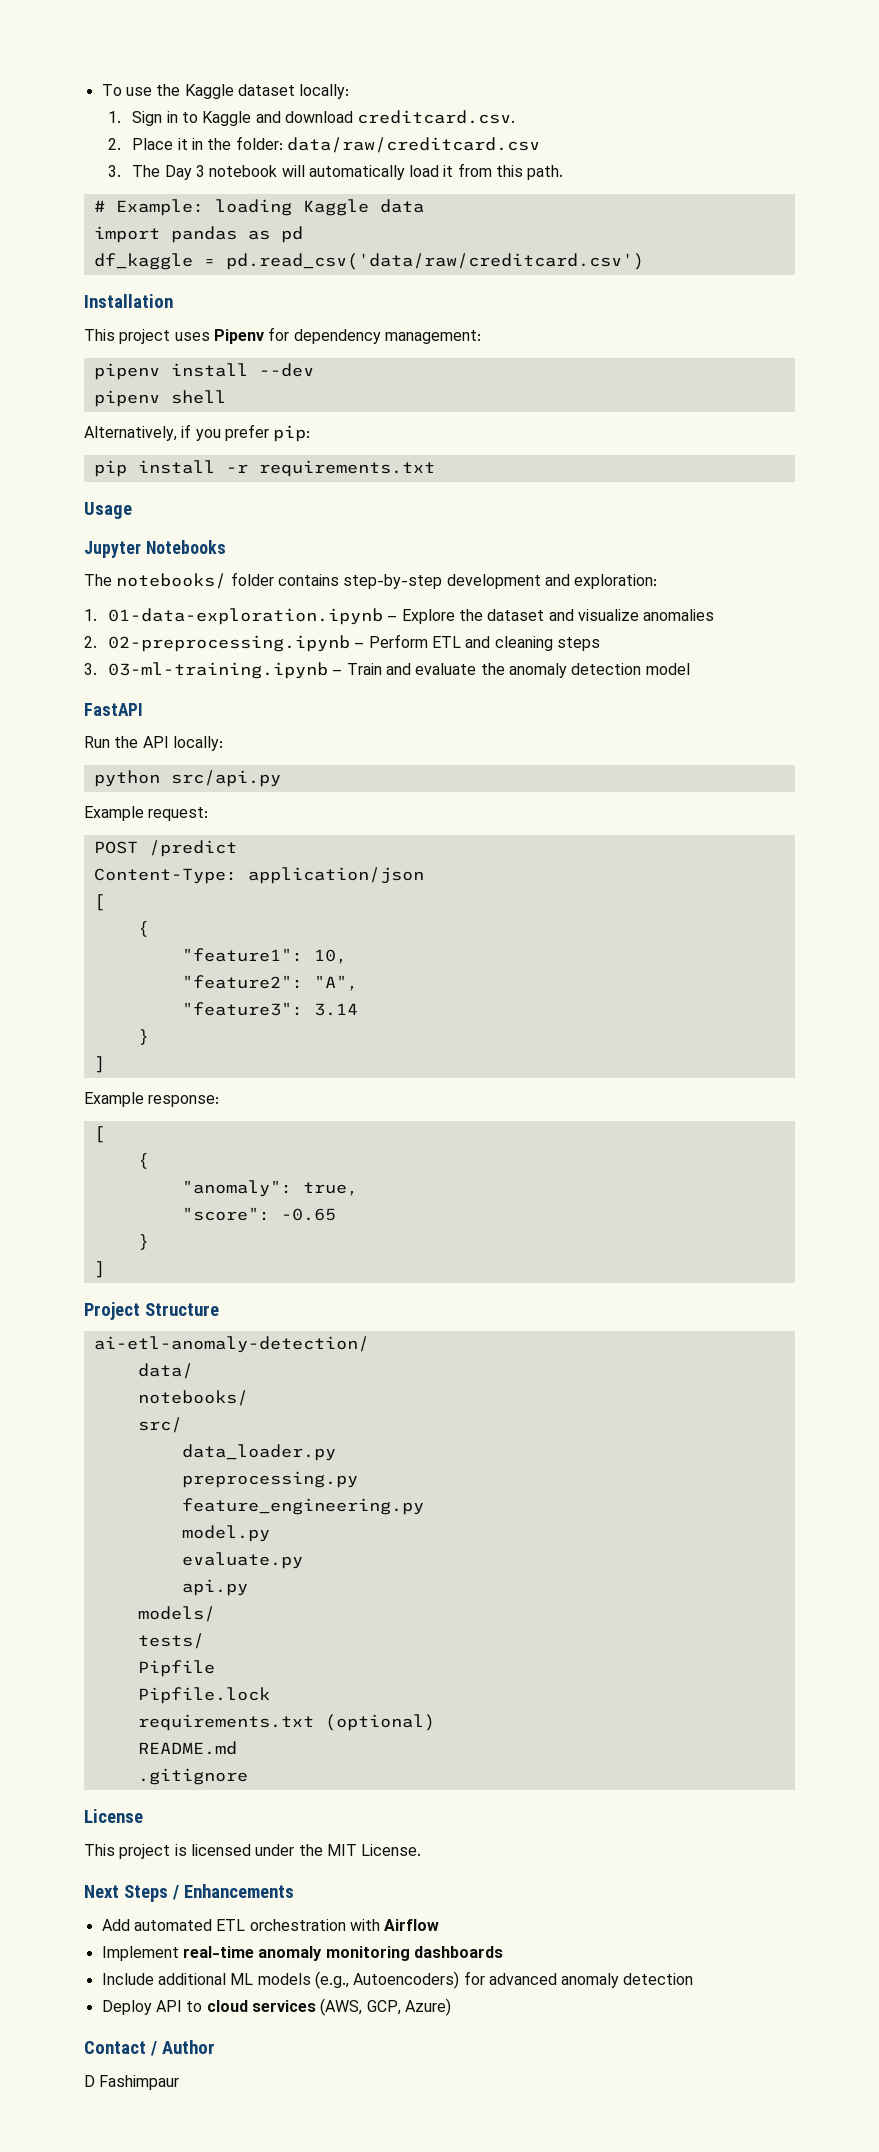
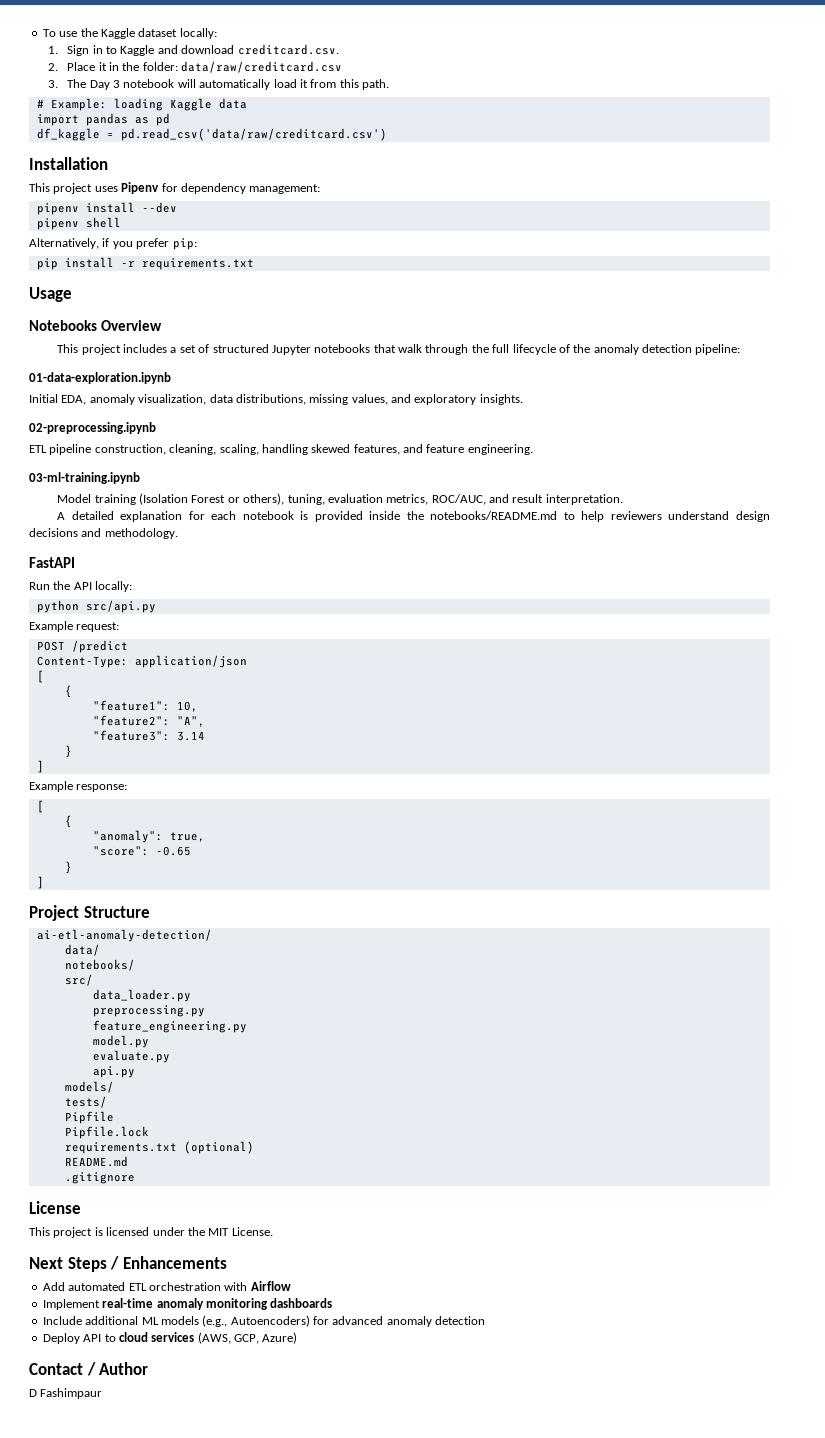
[84,540,226,558] [84,572,658,589] [84,608,715,625] [84,634,601,652] [84,662,690,679] Jupyter Notebooks // The notebooks/ folder contains step-by-step development and exploration: // 1. 01-data-exploration.ipynb – Explore the dataset and visualize anomalies // 2. 02-preprocessing.ipynb – Perform ETL and cleaning steps // 3. 03-ml-training.ipynb – Train and evaluate the anomaly detection model -> [29,320,162,331] [57,344,741,355] [29,372,171,384] [29,394,523,405] [29,422,156,434] [29,444,533,455] [29,472,140,484] [57,493,623,505] [57,511,770,522] [29,528,178,539] Notebooks Overview // This project includes a set of structured Jupyter notebooks that walk through the full lifecycle of the anomaly detection pipeline: // 01-data-exploration.ipynb // Initial EDA, anomaly visualization, data distributions, missing values, and exploratory insights. // 02-preprocessing.ipynb // ETL pipeline construction, cleaning, scaling, handling skewed features, and feature engineering. // 03-ml-training.ipynb // Model training (Isolation Forest or others), tuning, evaluation metrics, ROC/AUC, and result interpretation. // A detailed explanation for each notebook is provided inside the notebooks/README.md to help reviewers understand design decisions and methodology.

